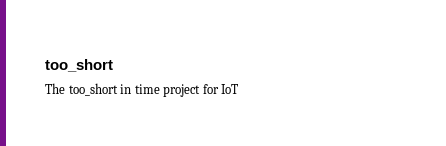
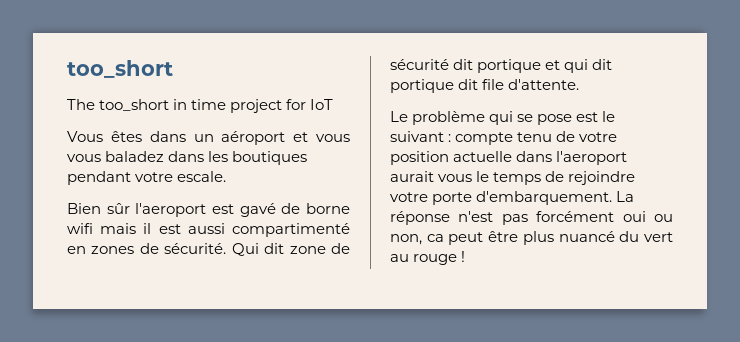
(239, 89) none -> [67,131,350,145] [67,151,308,165] [67,171,227,185] [67,203,350,217] [67,223,350,237] [67,243,350,256] [390,59,613,73] [390,79,580,93] [390,111,616,125] [390,131,618,145] [390,151,628,165] [390,171,636,185] [390,191,635,205] [390,211,673,225] [390,231,673,245] [390,251,466,265] // Vous êtes dans un aéroport et vous vous baladez dans les boutiques pendant votre escale. // Bien sûr l'aeroport est gavé de borne wifi mais il est aussi compartimenté en zones de sécurité. Qui dit zone de sécurité dit portique et qui dit portique dit file d'attente. // Le problème qui se pose est le suivant : compte tenu de votre position actuelle dans l'aeroport aurait vous le temps de rejoindre votre porte d'embarquement. La réponse n'est pas forcément oui ou non, ca peut être plus nuancé du vert au rouge !

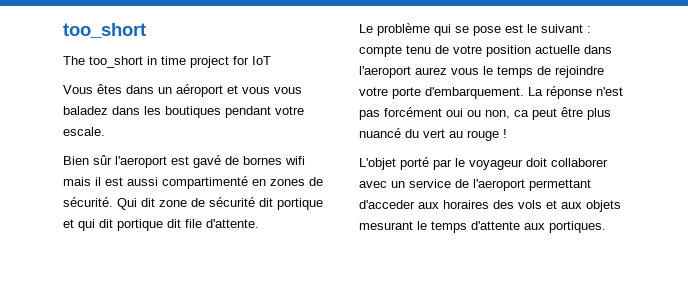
[305,203,350,214] borne -> [243,156,282,165] bornes
[390,171,434,182] aurait -> [415,67,447,75] aurez
(466, 256) none -> [359,157,608,170] [359,179,591,191] [359,200,621,212] [359,221,606,233] // L'objet porté par le voyageur doit collaborer avec un service de l'aeroport permettant d'acceder aux horaires des vols et aux objets mesurant le temps d'attente aux portiques.

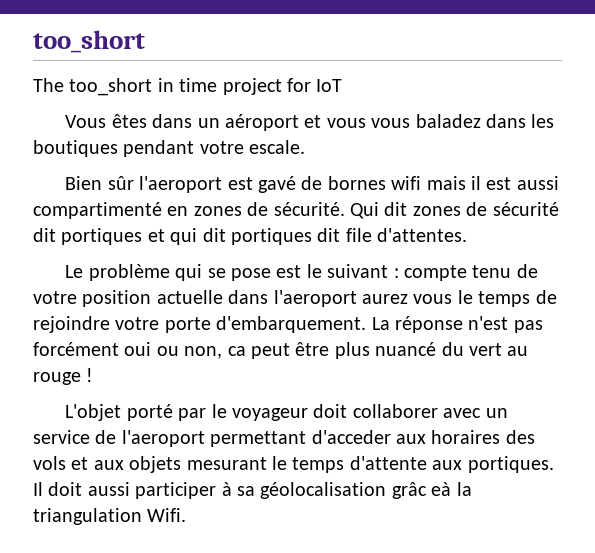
[159,200,187,207] zone -> [412,206,461,216] zones
[277,198,323,210] portique -> [61,228,143,245] portiques
[117,219,163,231] portique -> [231,228,312,245] portiques
[206,219,259,228] d'attente. -> [377,228,468,242] d'attentes.
(606, 227) none -> [33,482,472,499] [33,508,187,525] Il doit aussi participer à sa géolocalisation grâc eà la triangulation Wifi.

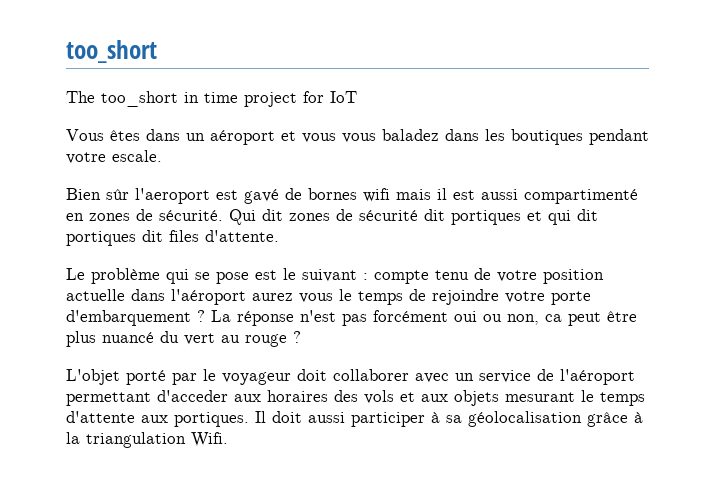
[345,228,468,242] file d'attentes. -> [169,230,279,242] files d'attente.
[273,290,357,307] l'aeroport -> [171,289,246,305] l'aéroport
[216,316,367,333] d'embarquement. -> [66,310,205,326] d'embarquement ?
[86,368,94,382] ! -> [293,331,301,343] ?
[121,430,205,447] l'aeroport -> [560,369,635,385] l'aéroport
[391,482,452,499] grâc eà -> [587,412,643,427] grâce à

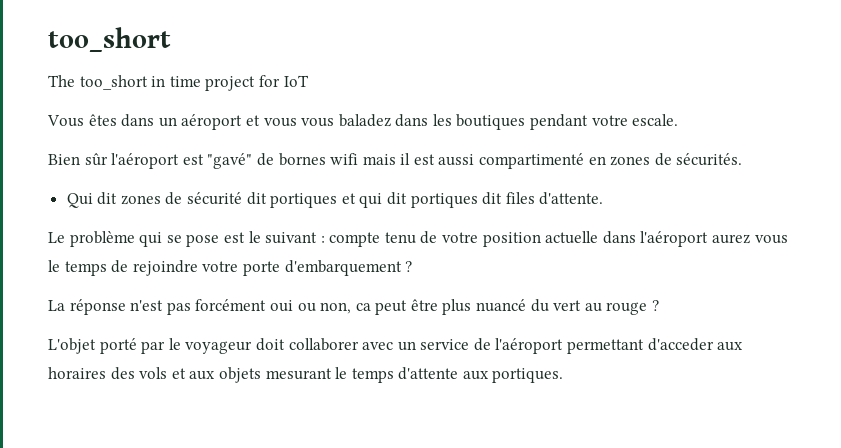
[135,188,279,204] l'aeroport est gavé -> [111,153,253,169] l'aéroport est "gavé"
[159,210,223,221] sécurité. -> [676,153,743,166] sécurités. //
(205, 316) none -> (413, 266) //
[255,411,643,427] [66,432,228,448] Il doit aussi participer à sa géolocalisation grâce à la triangulation Wifi. -> (564, 375) none

